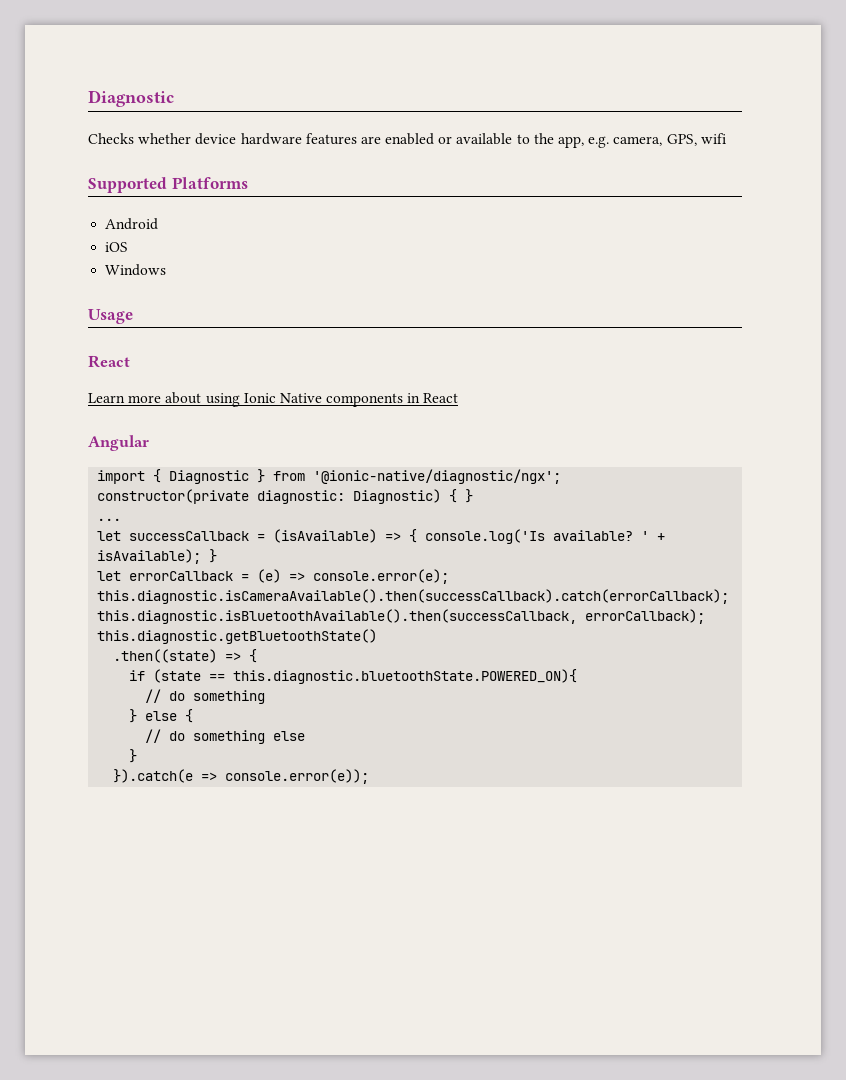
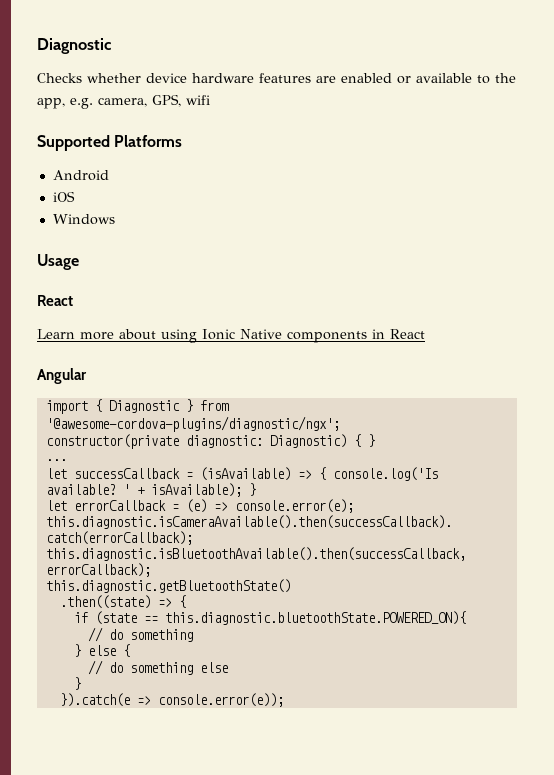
[313,469,562,484] '@ionic-native/diagnostic/ngx'; -> [45,416,340,432] '@awesome-cordova-plugins/diagnostic/ngx';

